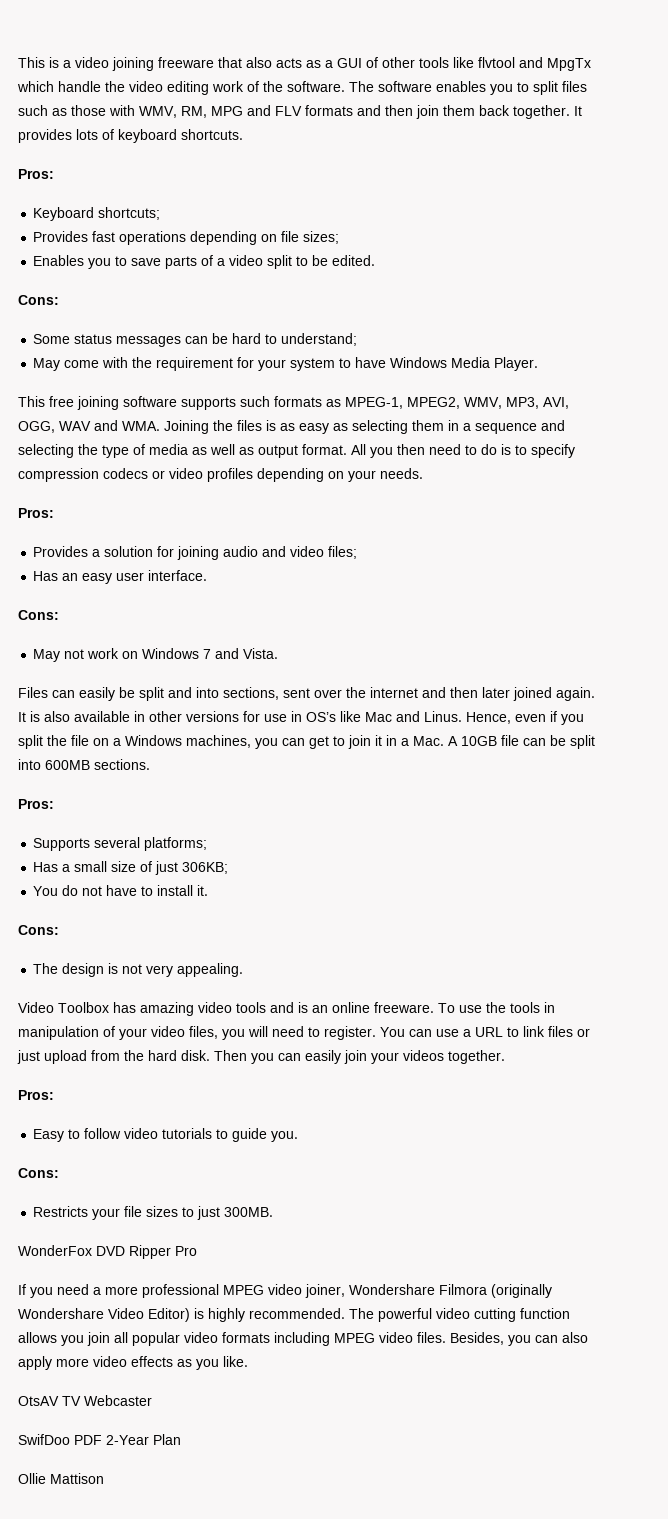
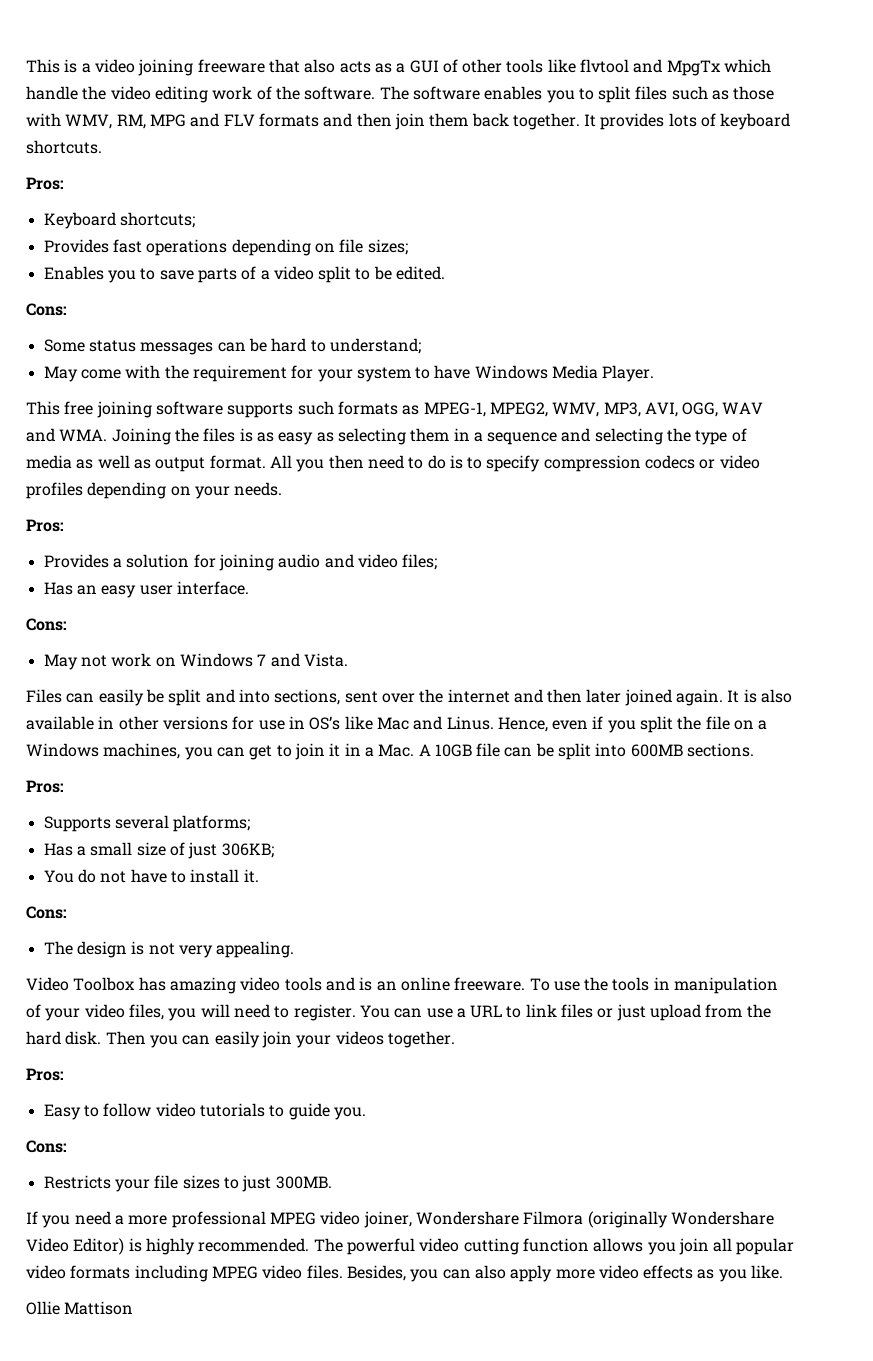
[18,1245,197,1259] // WonderFox DVD Ripper Pro -> (332, 1182) none
[18,1395,152,1406] [18,1434,181,1445] // OtsAV TV Webcaster // SwifDoo PDF 2-Year Plan -> (784, 1272) none

